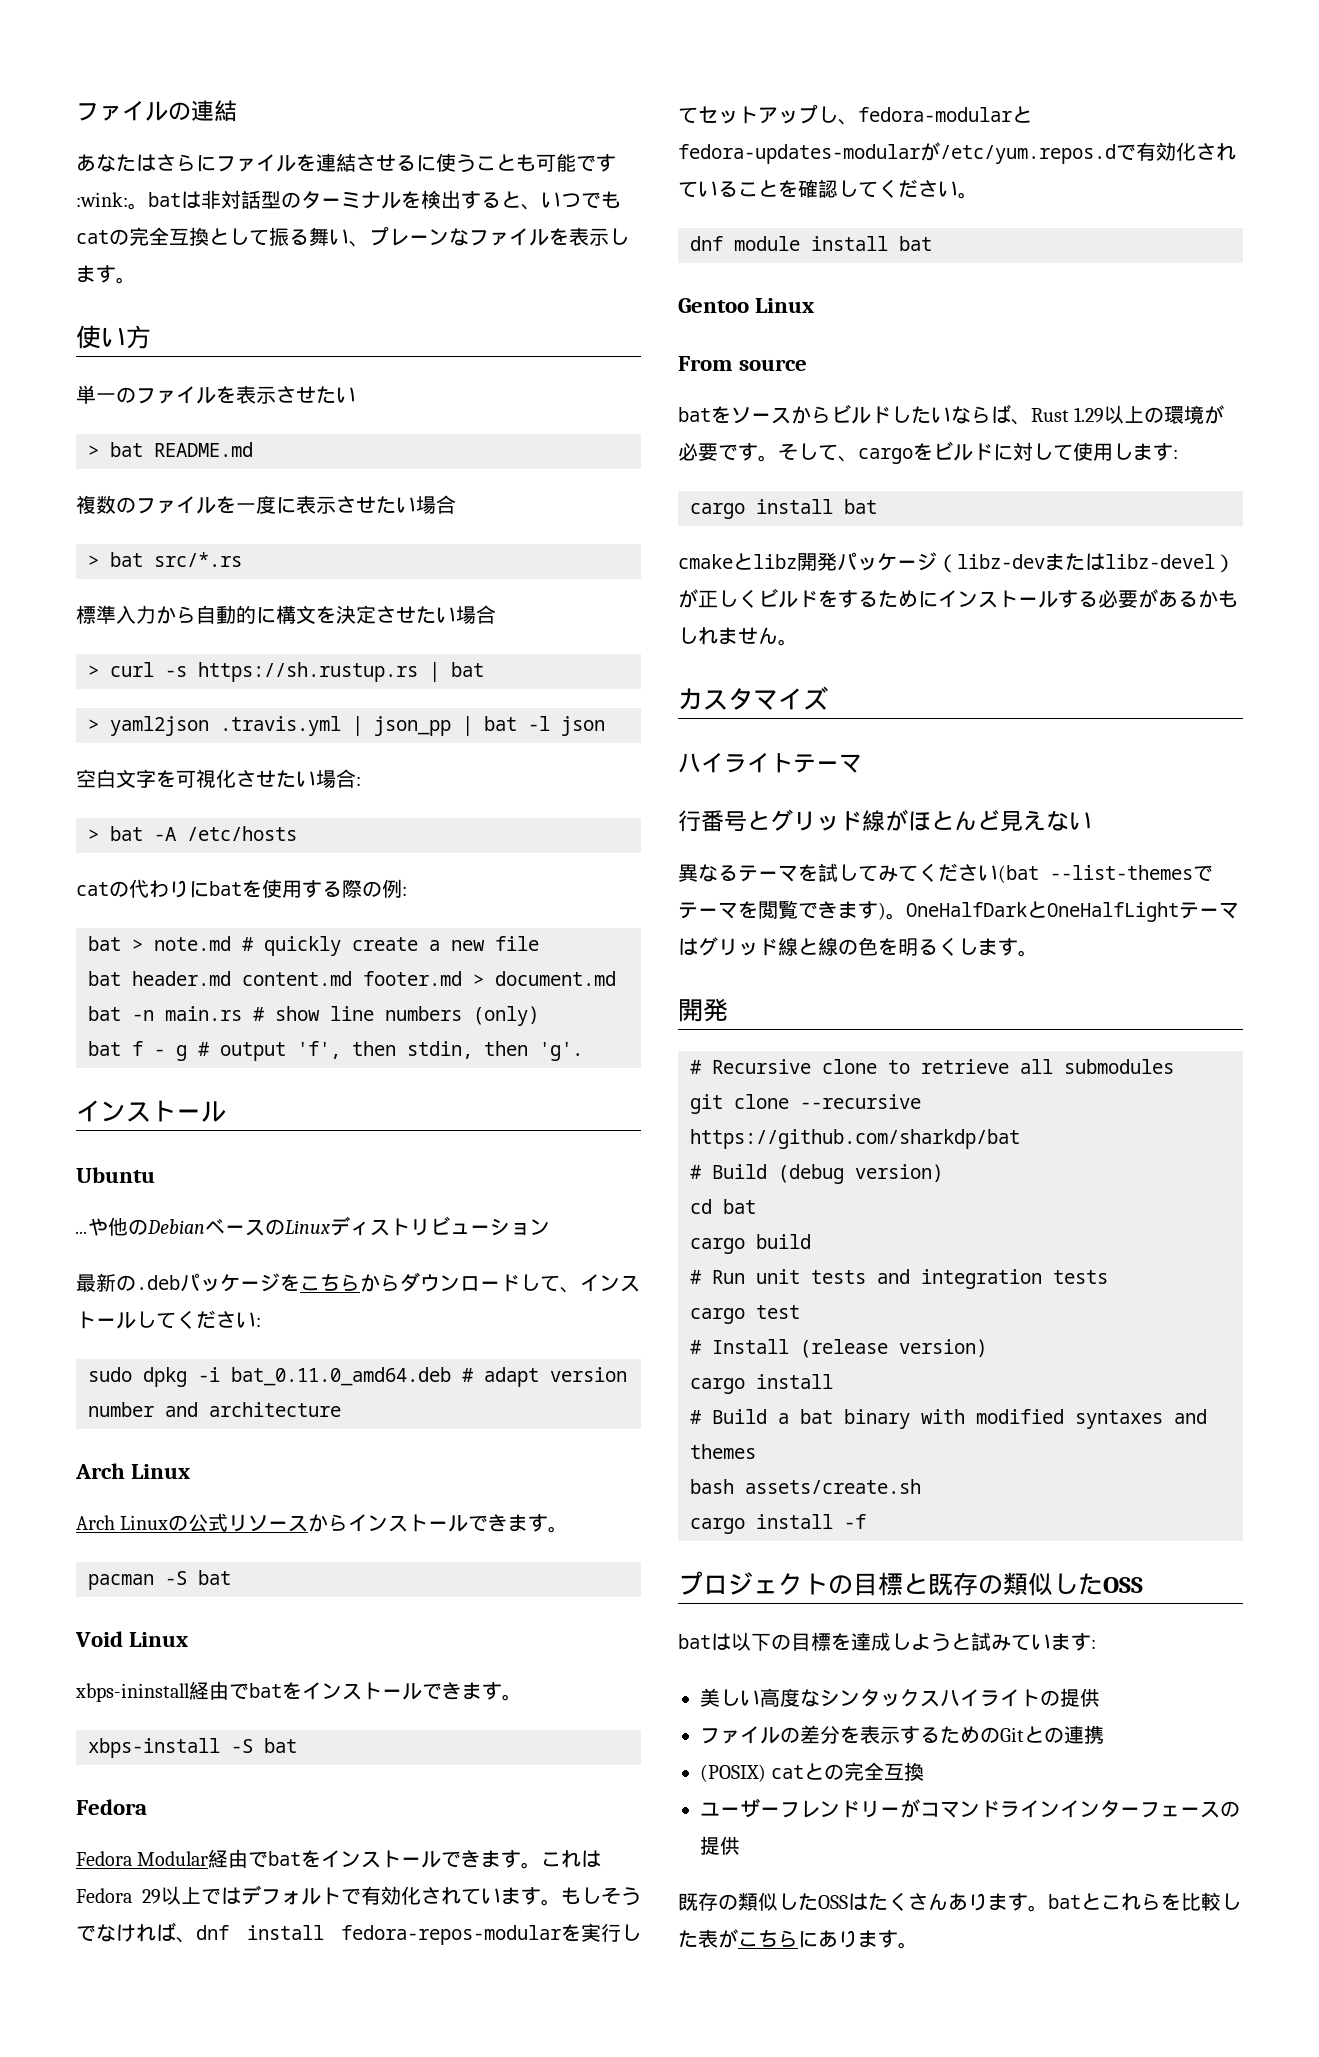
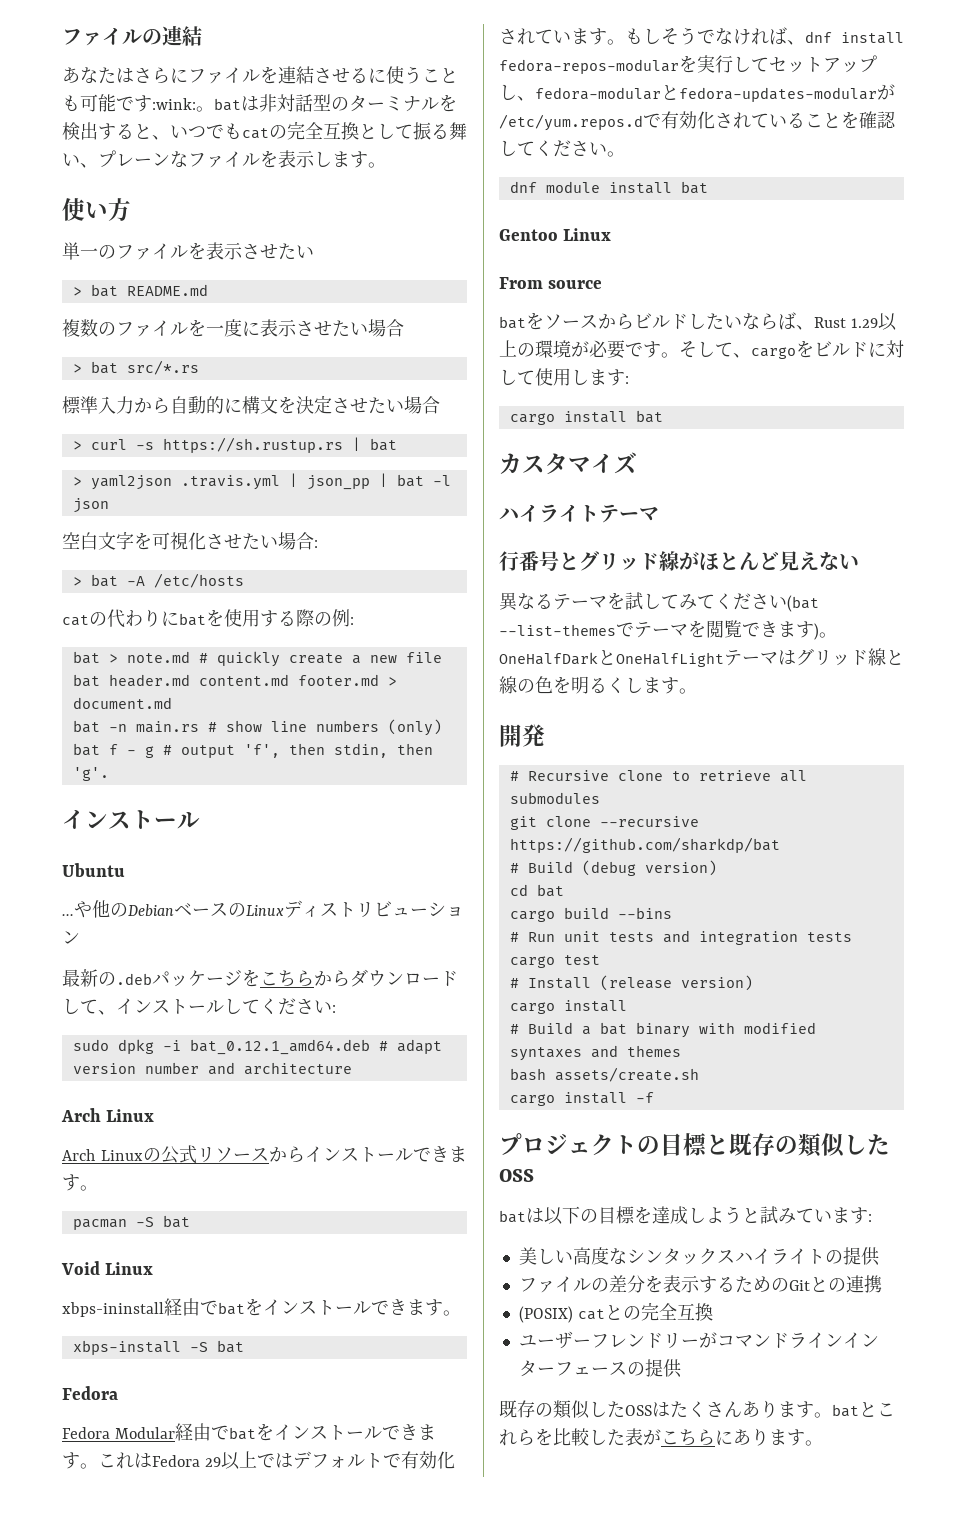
[231,1367,451,1386] bat_0.11.0_amd64.deb -> [189,1039,370,1055] bat_0.12.1_amd64.deb
[678,552,1235,573] [678,588,1238,608] [678,627,798,646] // cmakeとlibz開発パッケージ（libz-devまたはlibz-devel）が正しくビルドをするためにインストールする必要があるかもしれません。 -> (663, 416) none
(811, 1241) none -> [617,907,672,919] --bins

